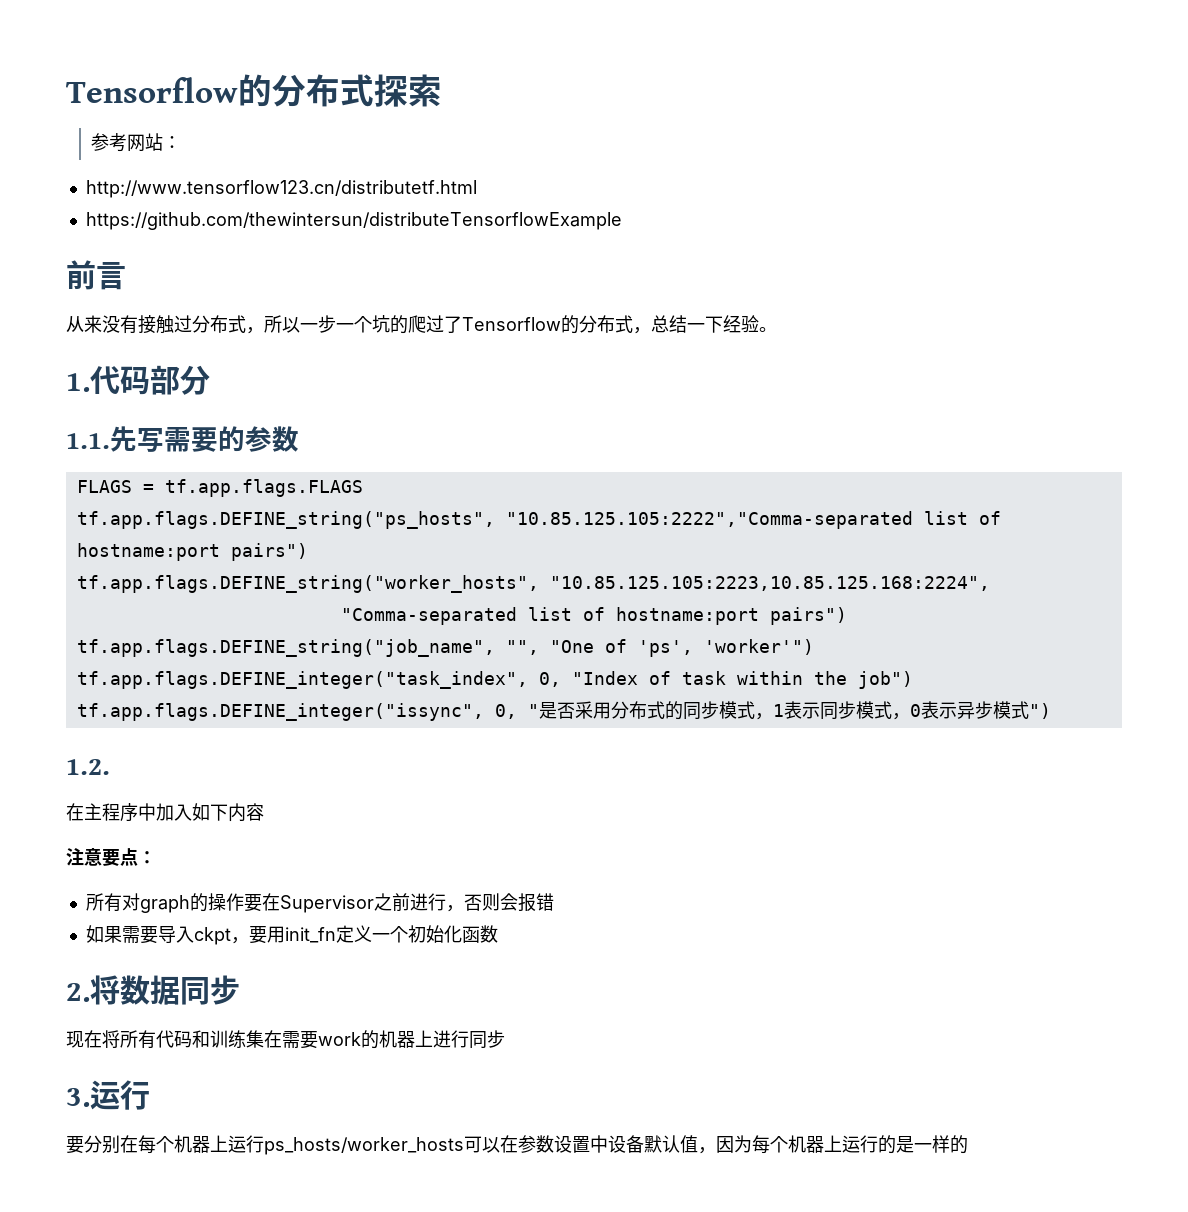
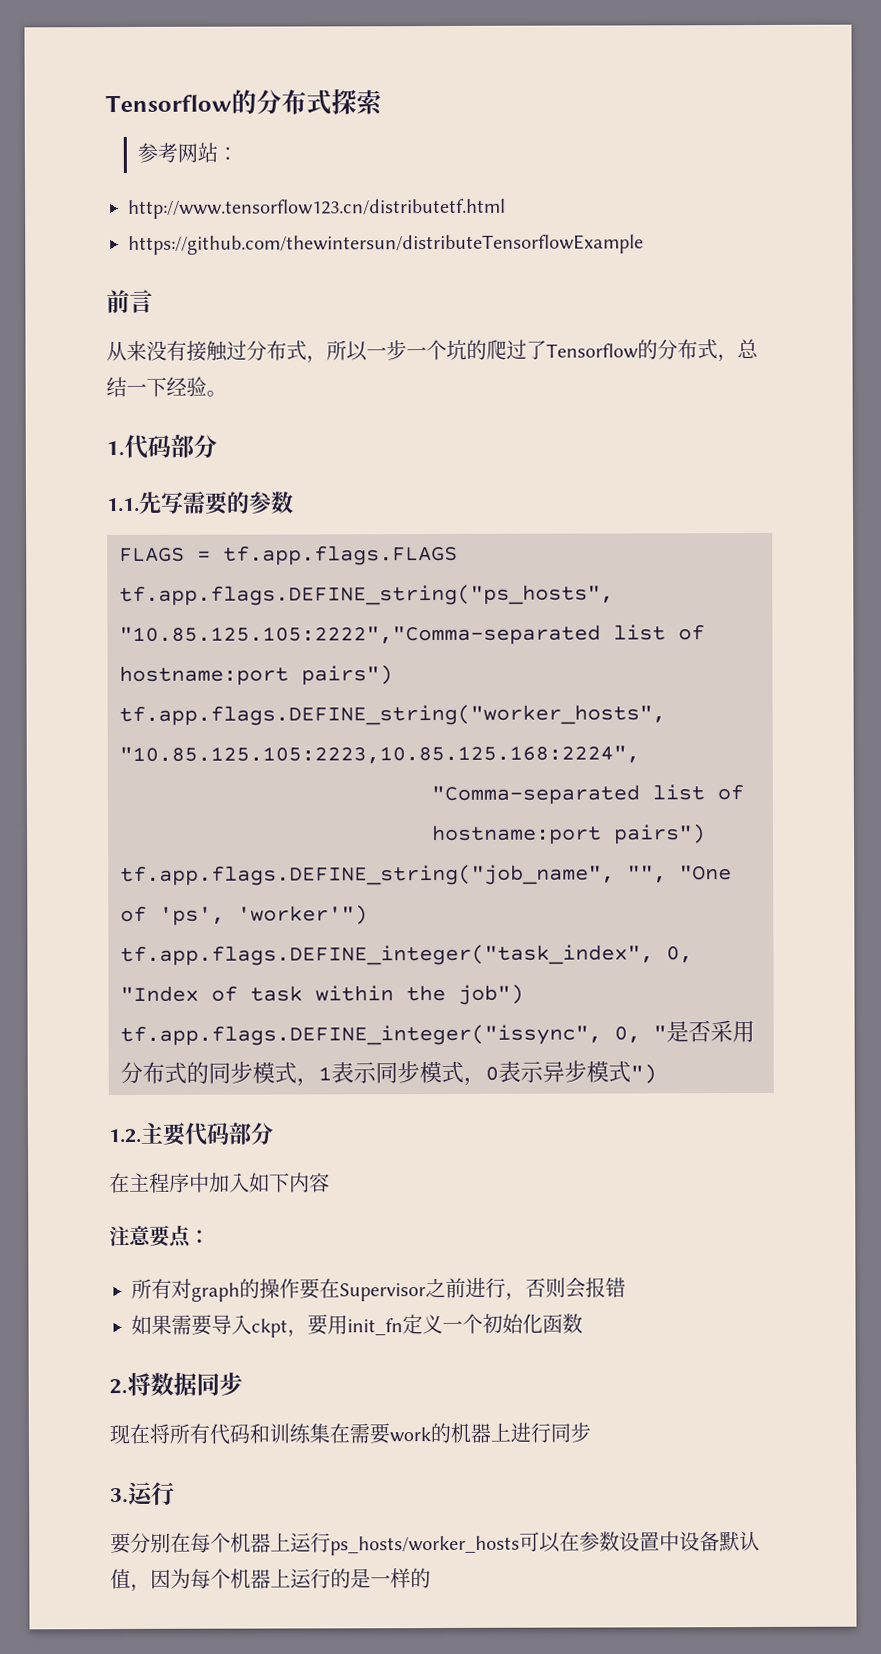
(110, 767) none -> [140,1122,273,1146] 主要代码部分

